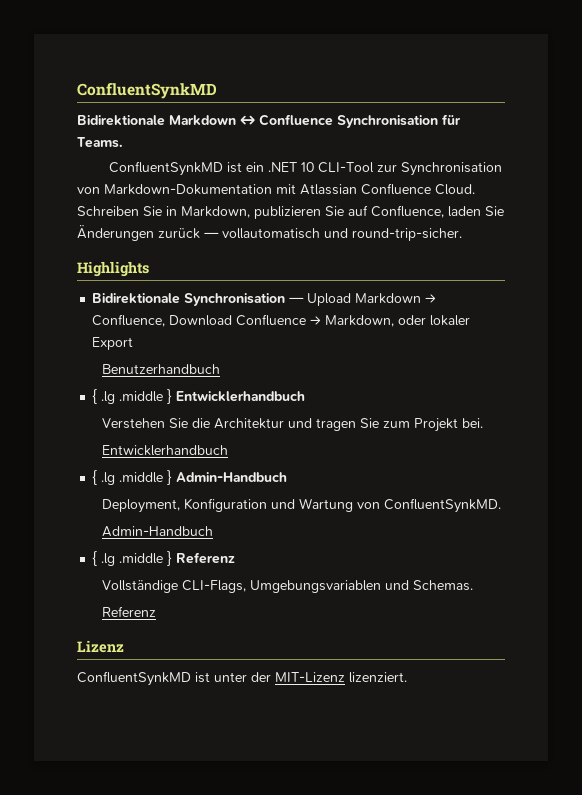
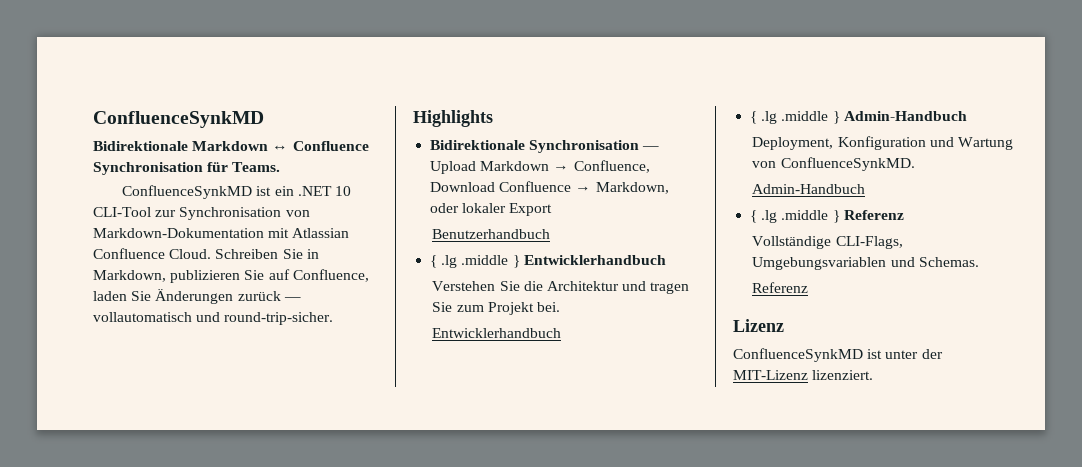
[77,83,217,99] ConfluentSynkMD -> [93,111,264,128] ConfluenceSynkMD
[108,161,223,176] ConfluentSynkMD -> [122,185,253,199] ConfluenceSynkMD
[384,498,502,513] ConfluentSynkMD. -> [780,157,915,171] ConfluenceSynkMD.
[77,671,191,686] ConfluentSynkMD -> [733,348,863,362] ConfluenceSynkMD

